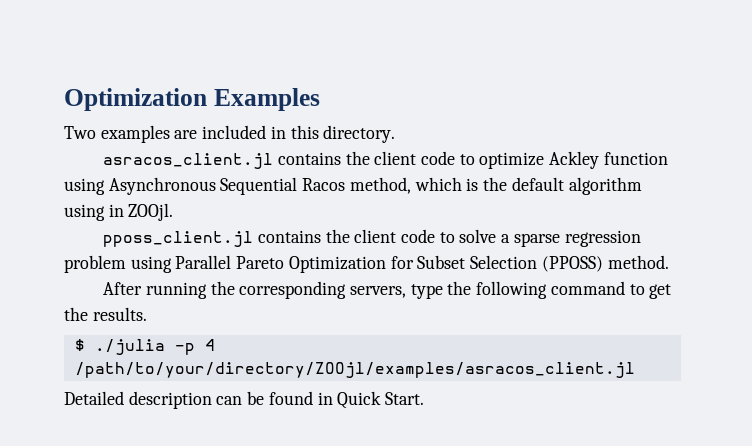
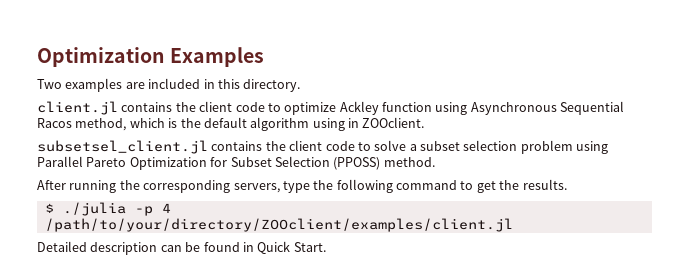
[103,153,274,169] asracos_client.jl -> [37,101,118,115] client.jl
[128,203,174,221] [103,231,254,247] ZOOjl. // pposs_client.jl -> [362,117,425,128] [37,140,208,154] ZOOclient. // subsetsel_client.jl
[513,230,641,247] sparse regression -> [420,140,518,151] subset selection
[74,362,635,378] /path/to/your/directory/ZOOjl/examples/asracos_client.jl -> [44,218,513,232] /path/to/your/directory/ZOOclient/examples/client.jl

